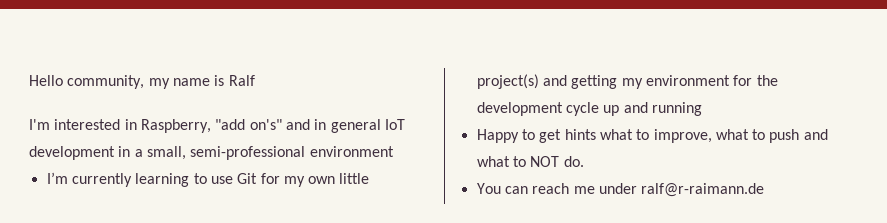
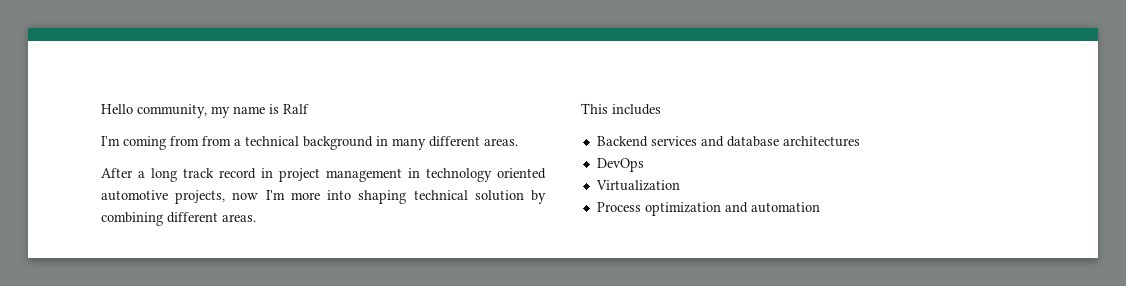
[54,119,405,133] [29,146,394,160] [46,172,370,187] [476,74,778,89] [476,102,702,116] [476,129,828,143] [476,156,584,167] [476,183,765,197] interested in Raspberry, "add on's" and in general IoT development in a small, semi-professional environment // I’m currently learning to use Git for my own little project(s) and getting my environment for the development cycle up and running // Happy to get hints what to improve, what to push and what to NOT do. // You can reach me under ralf@r-raimann.de -> [123,136,518,150] [101,168,546,182] [101,190,546,204] [101,212,256,226] [581,103,661,115] [596,136,860,147] [596,158,644,172] [595,180,680,191] [596,202,820,216] coming from from a technical background in many different areas. // After a long track record in project management in technology oriented automotive projects, now I'm more into shaping technical solution by combining different areas. // This includes // Backend services and database architectures // DevOps // Virtualization // Process optimization and automation

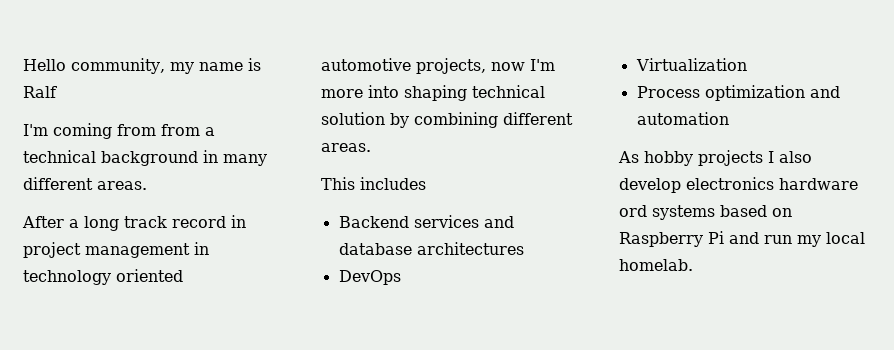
(820, 207) none -> [618,150,812,166] [619,177,858,193] [619,205,792,220] [619,231,865,247] [619,259,693,271] // As hobby projects I also develop electronics hardware ord systems based on Raspberry Pi and run my local homelab.

